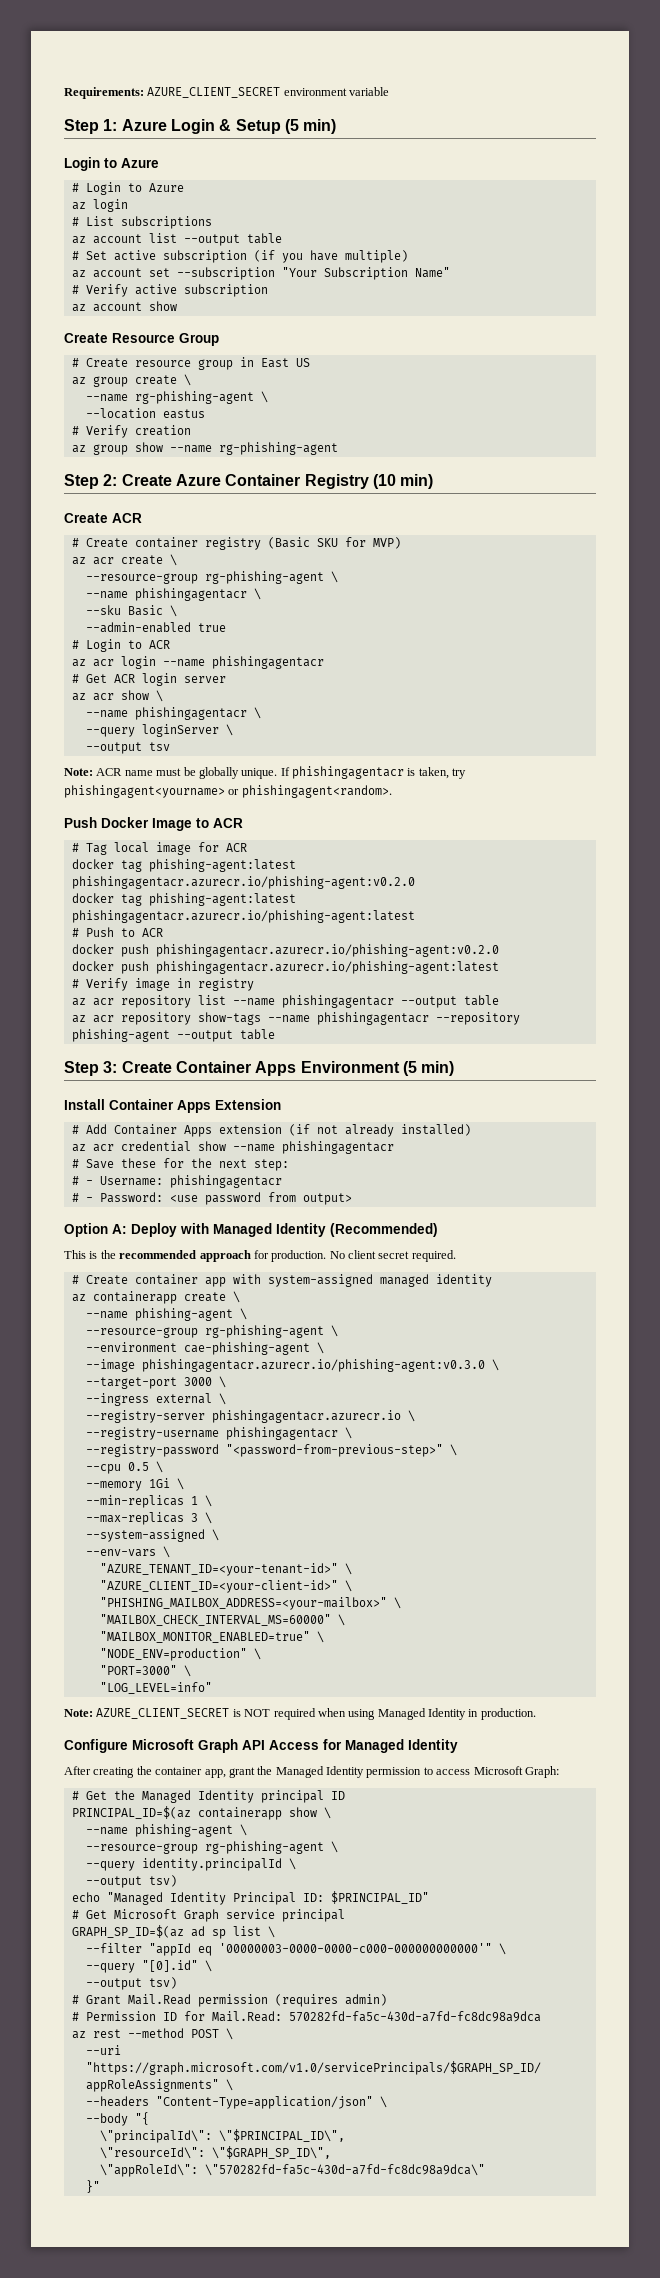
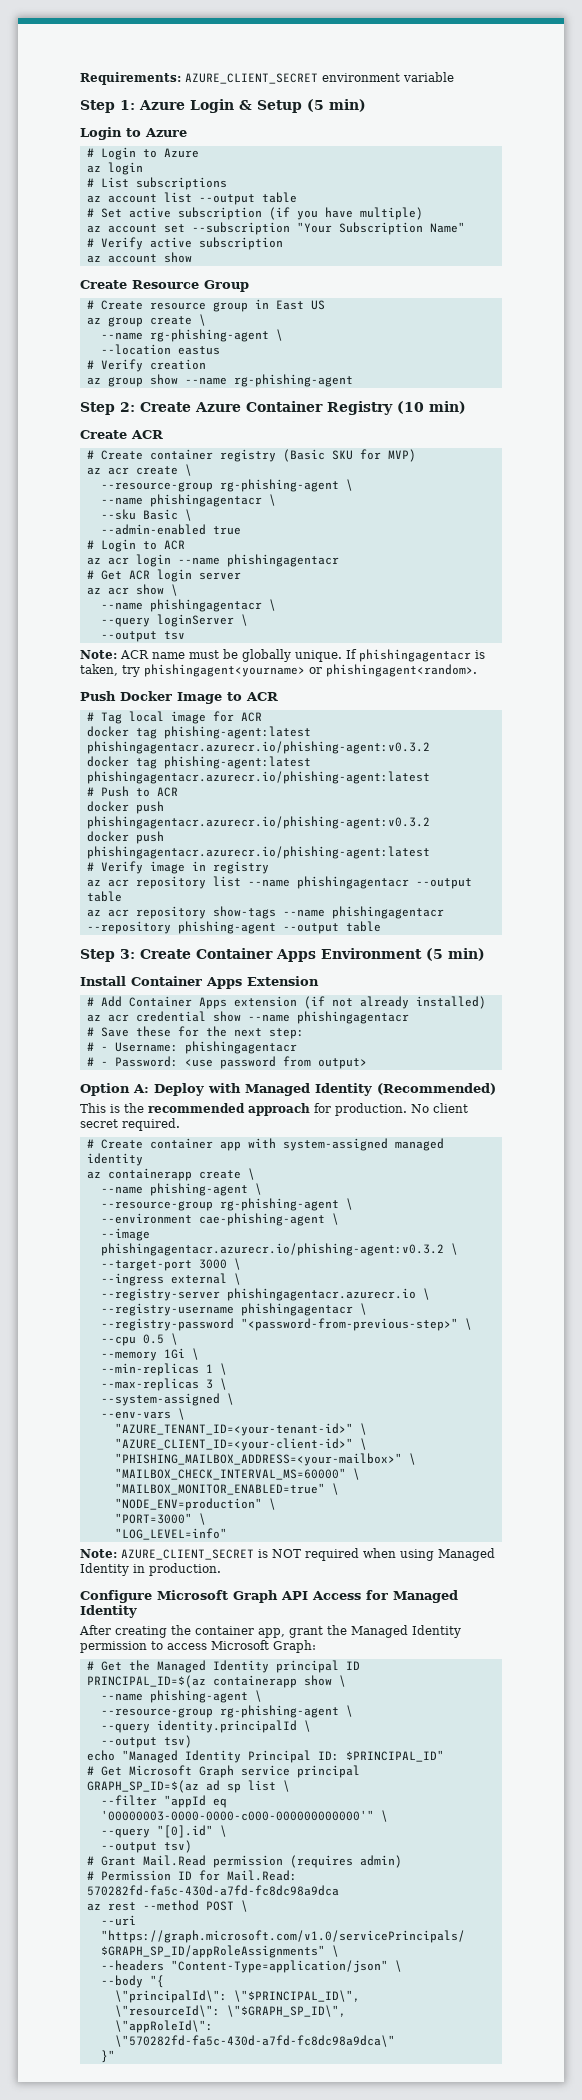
[71,876,415,889] phishingagentacr.azurecr.io/phishing-agent:v0.2.0 -> [86,741,430,754] phishingagentacr.azurecr.io/phishing-agent:v0.3.2
[155,944,499,957] phishingagentacr.azurecr.io/phishing-agent:v0.2.0 -> [86,816,430,829] phishingagentacr.azurecr.io/phishing-agent:v0.3.2
[141,1359,485,1372] phishingagentacr.azurecr.io/phishing-agent:v0.3.0 -> [100,1243,444,1256] phishingagentacr.azurecr.io/phishing-agent:v0.3.2

